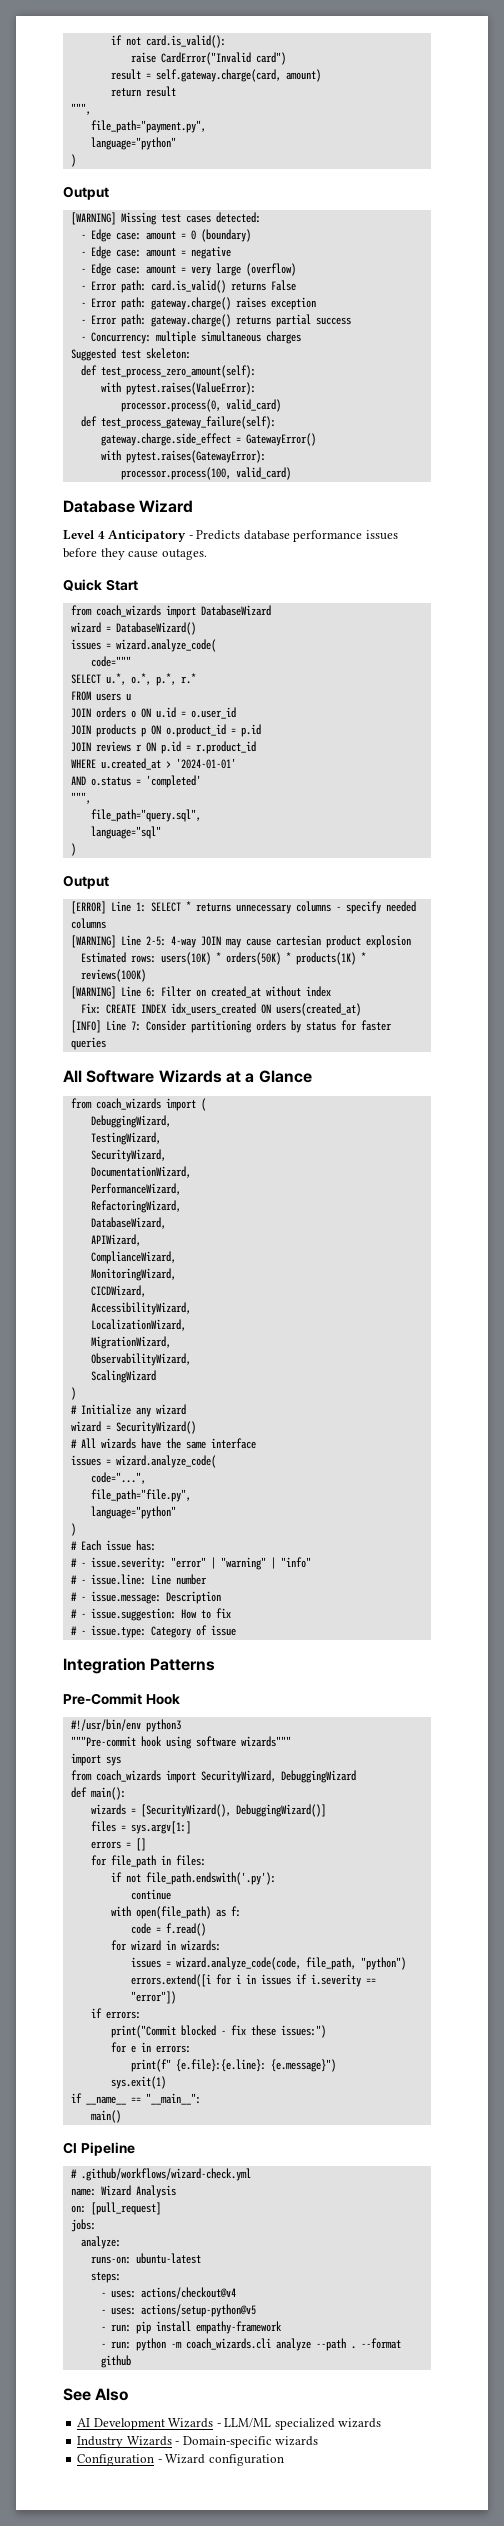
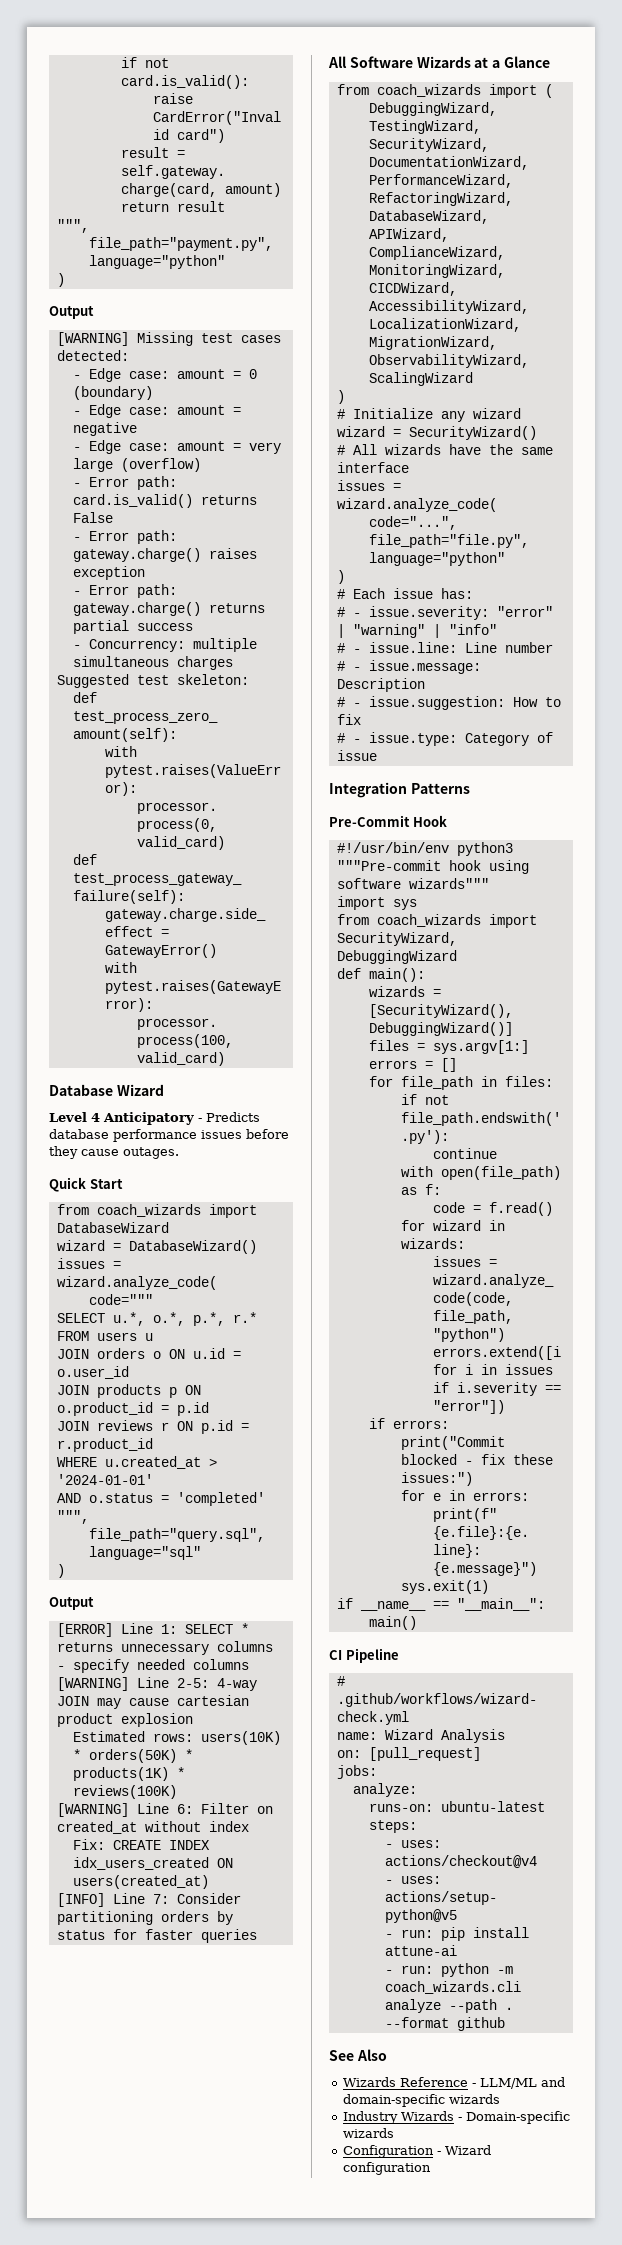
[195,2321,282,2334] empathy-framework -> [384,1945,457,1956] attune-ai
[77,2418,335,2430] AI Development Wizards - LLM/ML specialized -> [342,2077,565,2089] [342,2094,445,2107] Wizards Reference - LLM/ML and domain-specific

